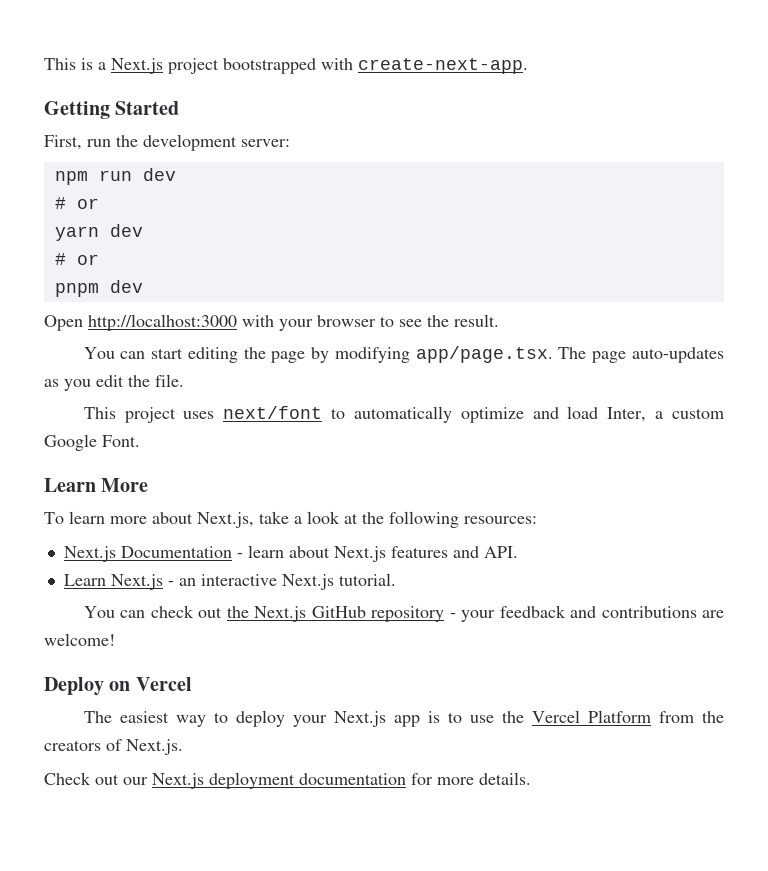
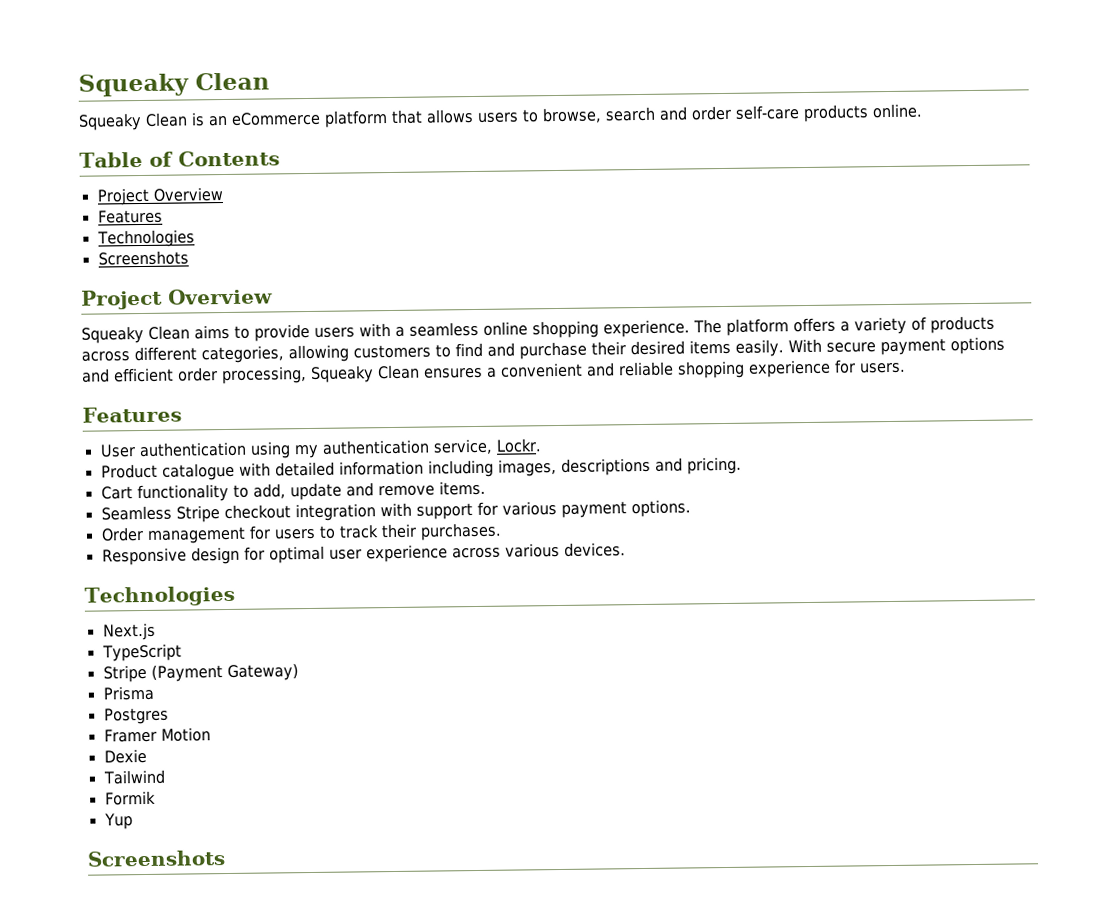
[44,58,528,74] [44,101,180,119] [44,134,290,151] [54,168,176,185] [54,197,99,209] [54,224,143,241] [54,253,99,265] [54,280,143,297] [44,314,499,331] [83,346,725,363] [44,374,184,391] [83,406,724,423] [44,434,140,451] [44,478,149,492] [44,511,537,528] [63,545,518,562] [63,573,396,590] [83,605,725,622] [44,633,115,646] [44,677,192,696] [83,710,724,727] [44,739,183,755] [44,772,531,789] This is a Next.js project bootstrapped with create-next-app. // Getting Started // First, run the development server: // npm run dev // # or // yarn dev // # or // pnpm dev // Open http://localhost:3000 with your browser to see the result. // You can start editing the page by modifying app/page.tsx. The page auto-updates as you edit the file. // This project uses next/font to automatically optimize and load Inter, a custom Google Font. // Learn More // To learn more about Next.js, take a look at the following resources: // Next.js Documentation - learn about Next.js features and API. // Learn Next.js - an interactive Next.js tutorial. // You can check out the Next.js GitHub repository - your feedback and contributions are welcome! // Deploy on Vercel // The easiest way to deploy your Next.js app is to use the Vercel Platform from the creators of Next.js. // Check out our Next.js deployment documentation for more details. -> [78,72,270,97] [78,103,923,131] [79,150,280,168] [96,187,223,206] [97,209,163,224] [96,229,195,248] [97,250,189,266] [81,288,273,310] [81,315,995,344] [81,336,1005,364] [81,359,906,385] [82,406,182,423] [99,438,542,459] [100,456,742,481] [100,480,486,503] [100,499,691,523] [100,522,502,544] [101,542,626,566] [84,585,235,607] [102,622,156,641] [101,643,182,662] [102,663,299,683] [102,685,154,701] [103,707,169,725] [103,727,211,743] [103,748,147,764] [102,769,165,785] [104,790,156,806] [103,813,133,830] [87,850,225,867] Squeaky Clean // Squeaky Clean is an eCommerce platform that allows users to browse, search and order self-care products online. // Table of Contents // Project Overview // Features // Technologies // Screenshots // Project Overview // Squeaky Clean aims to provide users with a seamless online shopping experience. The platform offers a variety of products across different categories, allowing customers to find and purchase their desired items easily. With secure payment options and efficient order processing, Squeaky Clean ensures a convenient and reliable shopping experience for users. // Features // User authentication using my authentication service, Lockr. // Product catalogue with detailed information including images, descriptions and pricing. // Cart functionality to add, update and remove items. // Seamless Stripe checkout integration with support for various payment options. // Order management for users to track their purchases. // Responsive design for optimal user experience across various devices. // Technologies // Next.js // TypeScript // Stripe (Payment Gateway) // Prisma // Postgres // Framer Motion // Dexie // Tailwind // Formik // Yup // Screenshots

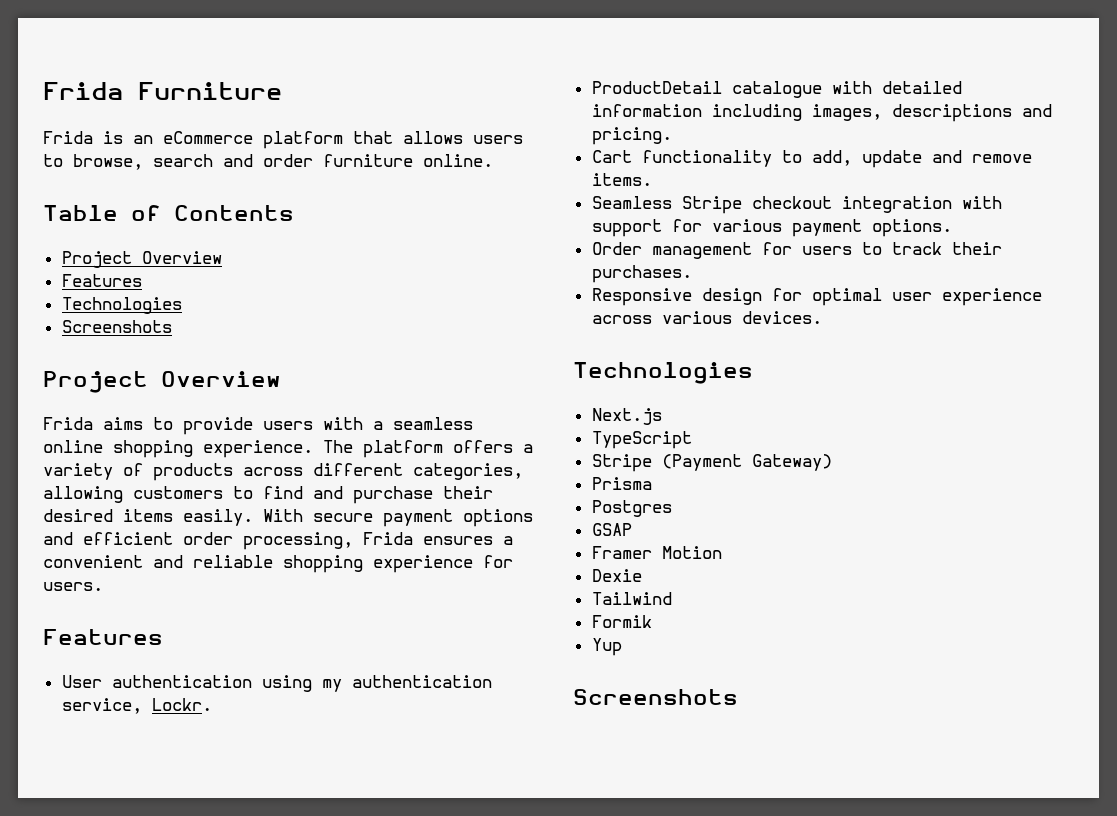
[78,72,270,97] [78,112,188,131] Squeaky Clean // Squeaky Clean -> [43,82,282,100] [43,131,93,144] Frida Furniture // Frida
[735,104,869,123] self-care products -> [323,154,413,167] furniture
[81,325,190,344] Squeaky Clean -> [43,417,93,430] Frida
[310,364,420,383] Squeaky Clean -> [363,532,413,545] Frida
[100,463,158,479] Product -> [591,81,722,94] ProductDetail
(169, 716) none -> [591,523,632,536] // GSAP

